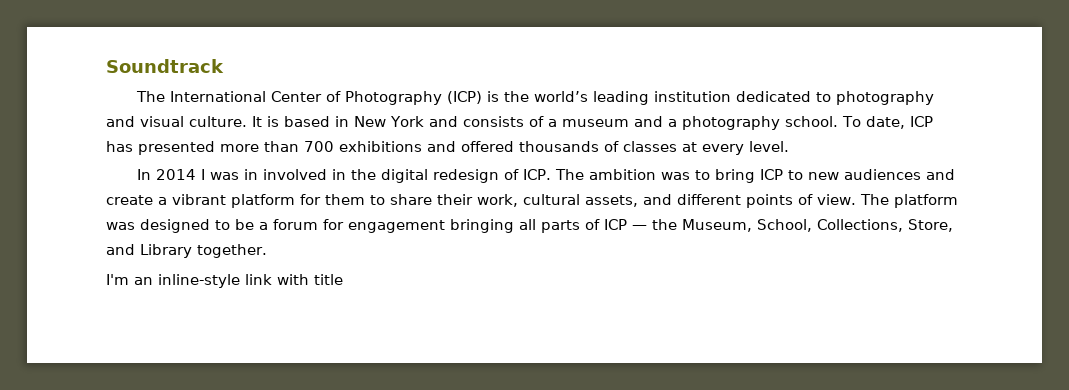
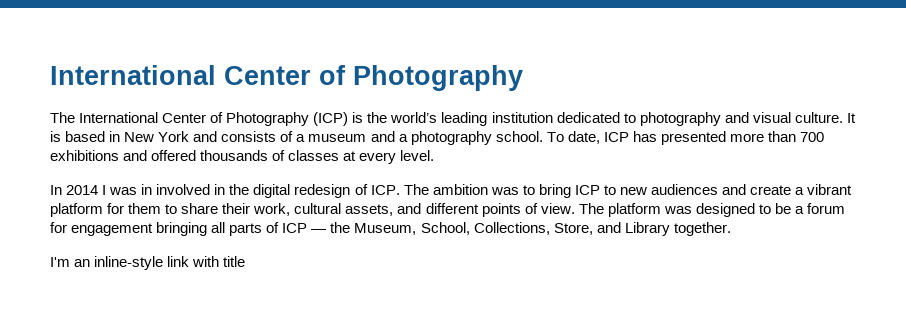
[106,59,224,73] Soundtrack -> [50,65,523,91] International Center of Photography

